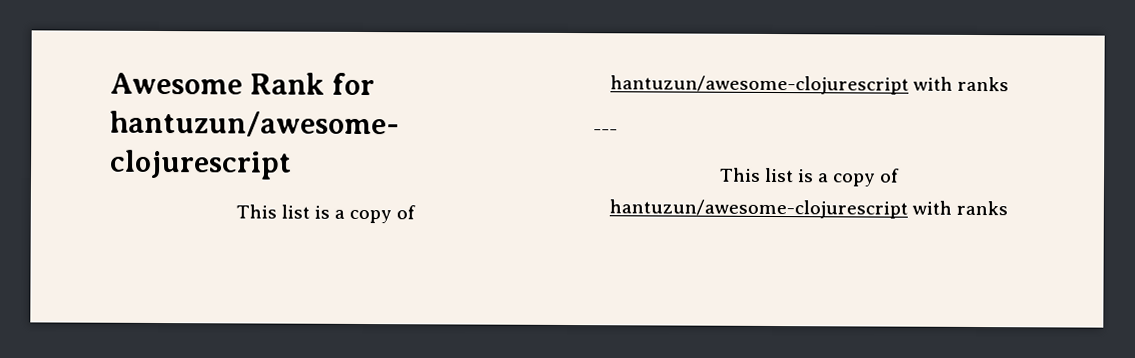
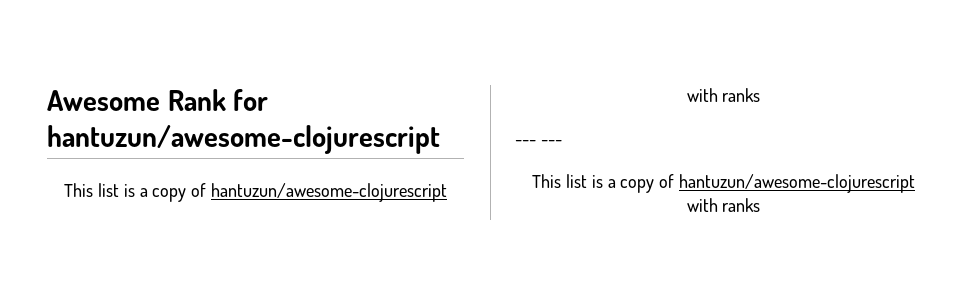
(618, 132) none -> [540,140,562,145] ---

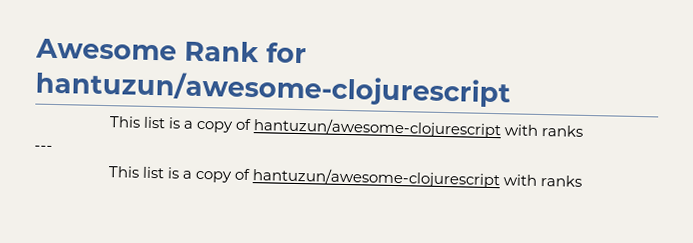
[540,140,562,145] --- -> (53, 148) none

